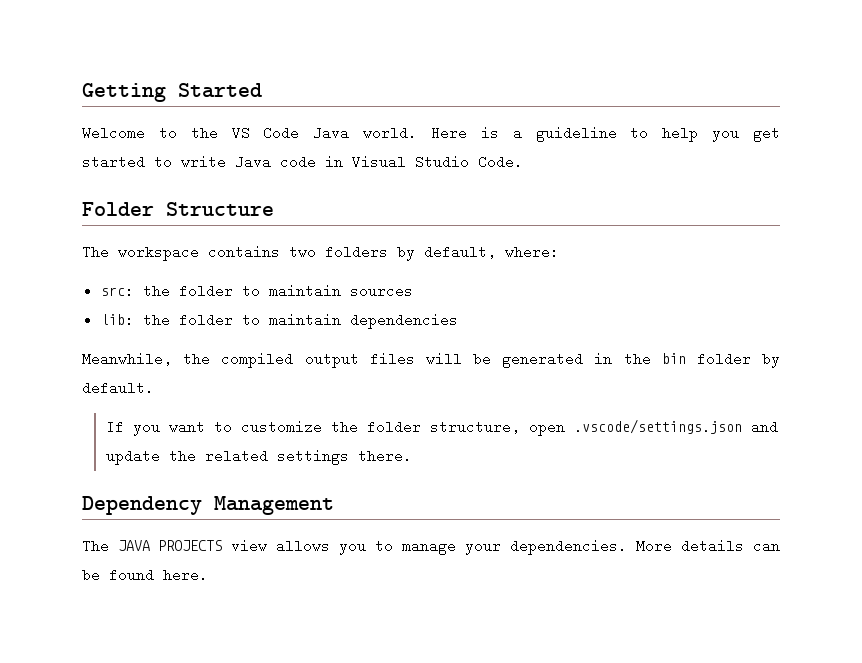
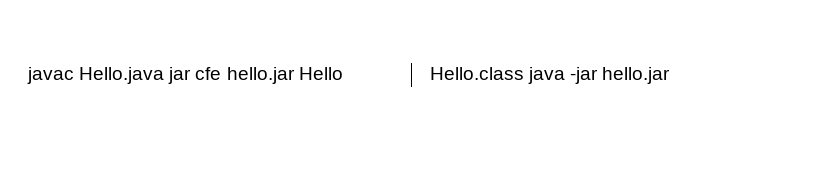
[82,83,262,102] [82,126,780,142] [82,155,523,169] [82,202,274,216] [82,245,559,261] [100,284,413,298] [100,313,458,329] [82,352,780,368] [82,381,154,395] [105,419,778,436] [105,449,412,465] [82,496,334,515] [82,539,780,555] [82,568,208,582] Getting Started // Welcome to the VS Code Java world. Here is a guideline to help you get started to write Java code in Visual Studio Code. // Folder Structure // The workspace contains two folders by default, where: // src: the folder to maintain sources // lib: the folder to maintain dependencies // Meanwhile, the compiled output files will be generated in the bin folder by default. // If you want to customize the folder structure, open .vscode/settings.json and update the related settings there. // Dependency Management // The JAVA PROJECTS view allows you to manage your dependencies. More details can be found here. -> [27,67,671,84] javac Hello.java jar cfe hello.jar Hello Hello.class java -jar hello.jar

